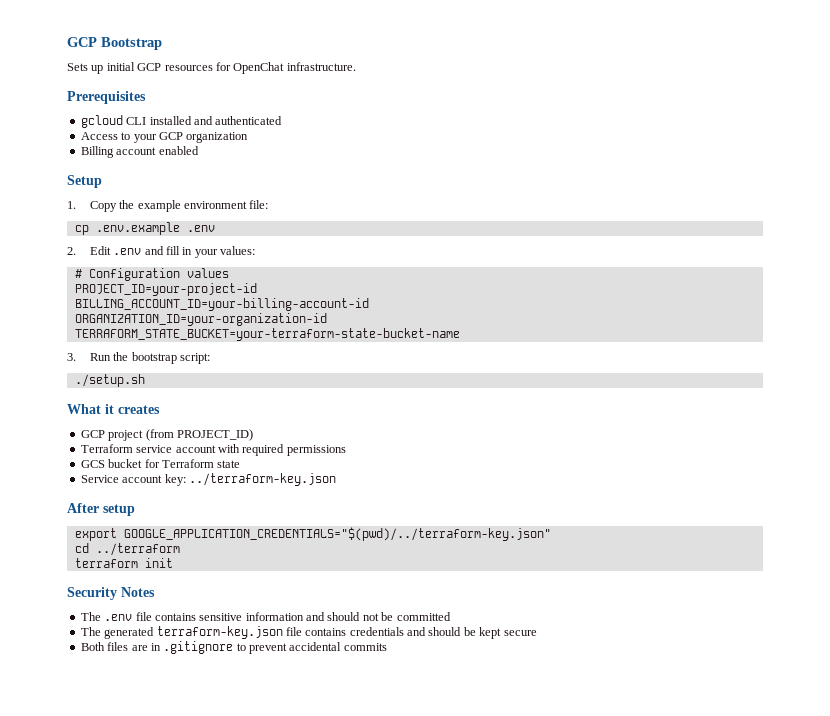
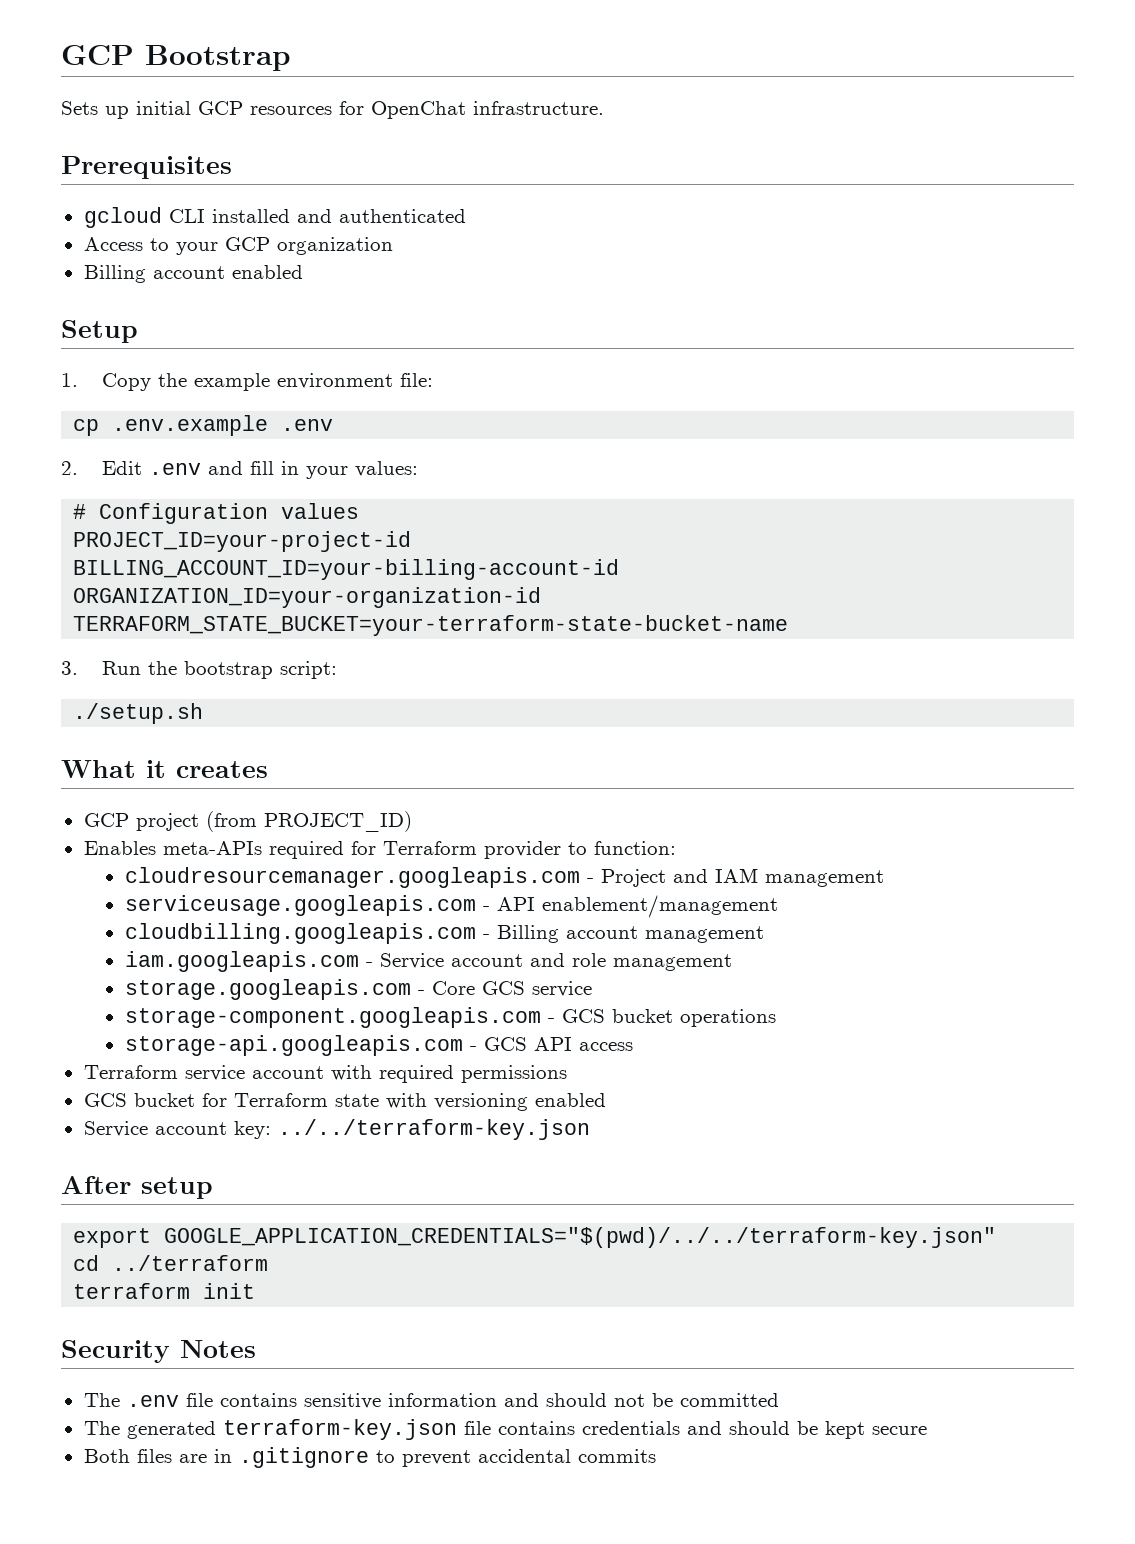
(253, 435) none -> [83,841,676,859] [124,867,884,888] [124,895,778,918] [124,923,764,944] [124,951,732,972] [124,979,592,1000] [124,1007,776,1028] [124,1035,633,1056] // Enables meta-APIs required for Terraform provider to function: // cloudresourcemanager.googleapis.com - Project and IAM management // serviceusage.googleapis.com - API enablement/management // cloudbilling.googleapis.com - Billing account management // iam.googleapis.com - Service account and role management // storage.googleapis.com - Core GCS service // storage-component.googleapis.com - GCS bucket operations // storage-api.googleapis.com - GCS API access
(241, 464) none -> [385,1093,606,1111] with versioning enabled
[188,473,336,486] ../terraform-key.json -> [277,1119,590,1140] ../../terraform-key.json
[123,527,551,541] GOOGLE_APPLICATION_CREDENTIALS="$(pwd)/../terraform-key.json" -> [164,1227,997,1248] GOOGLE_APPLICATION_CREDENTIALS="$(pwd)/../../terraform-key.json"

